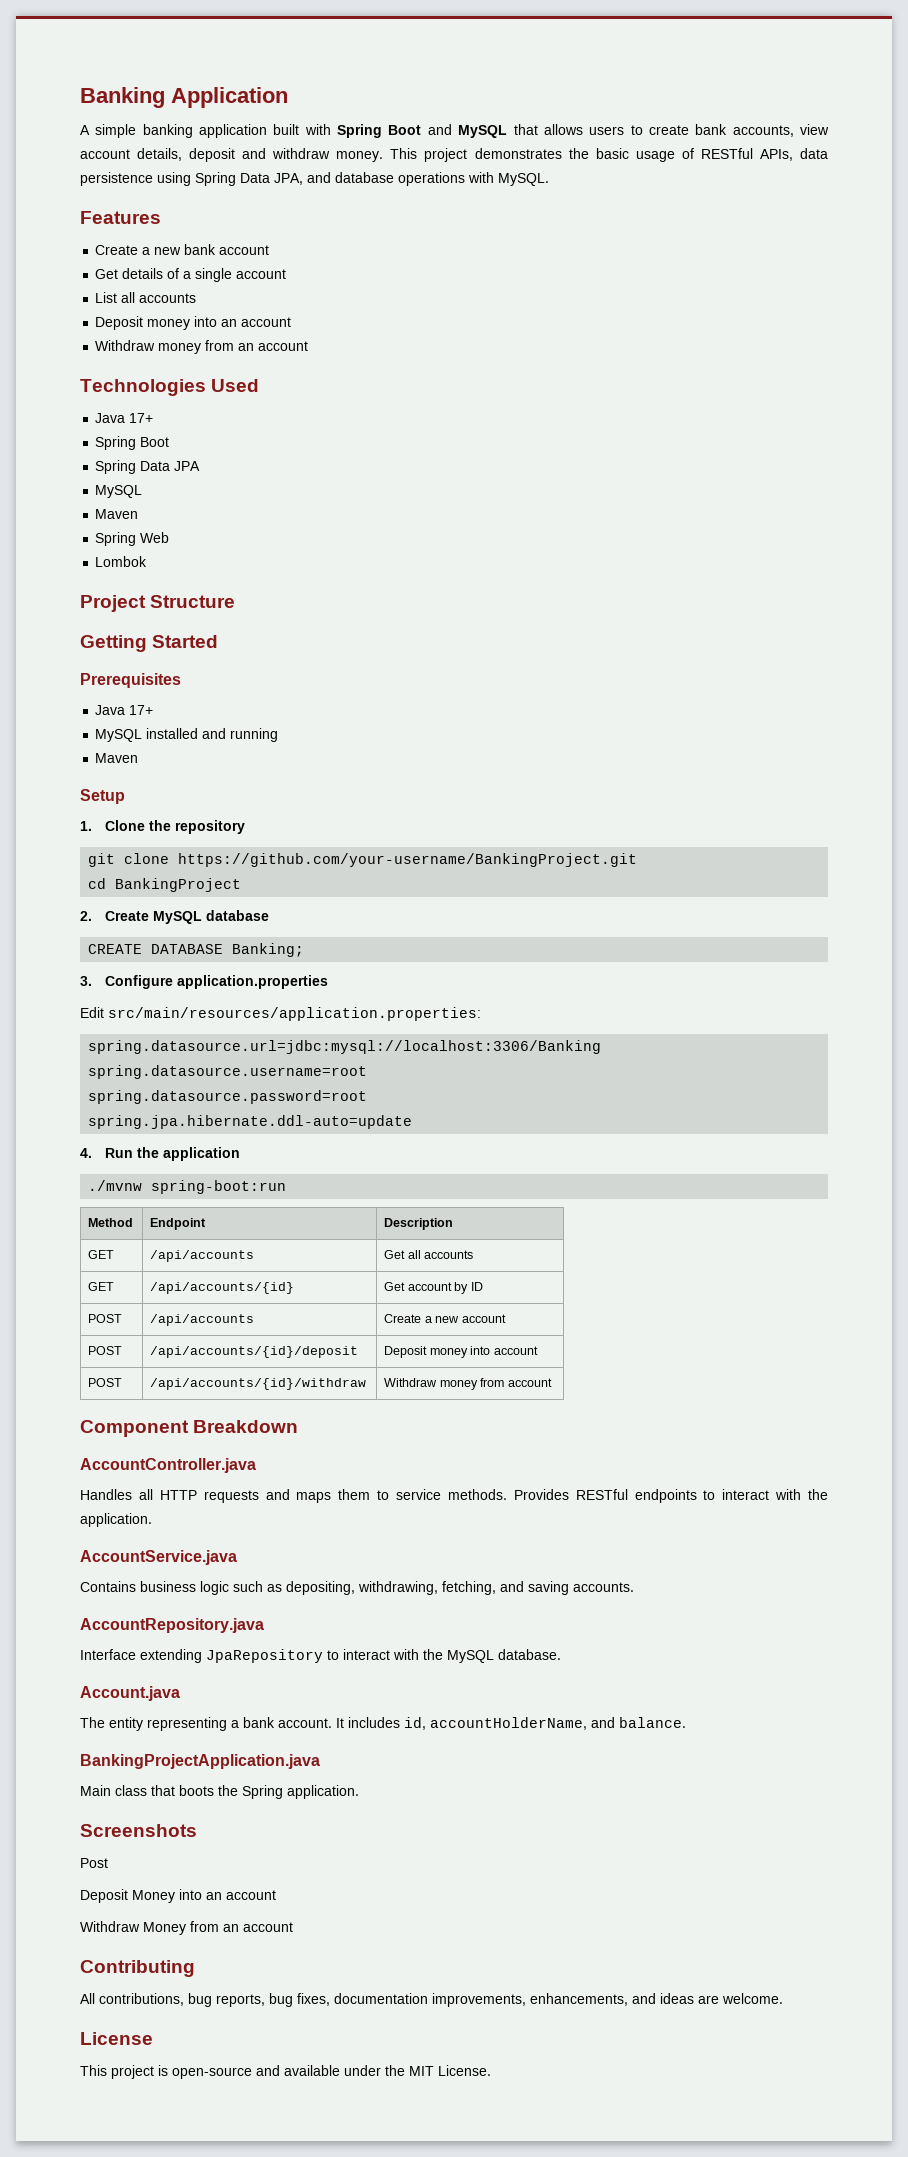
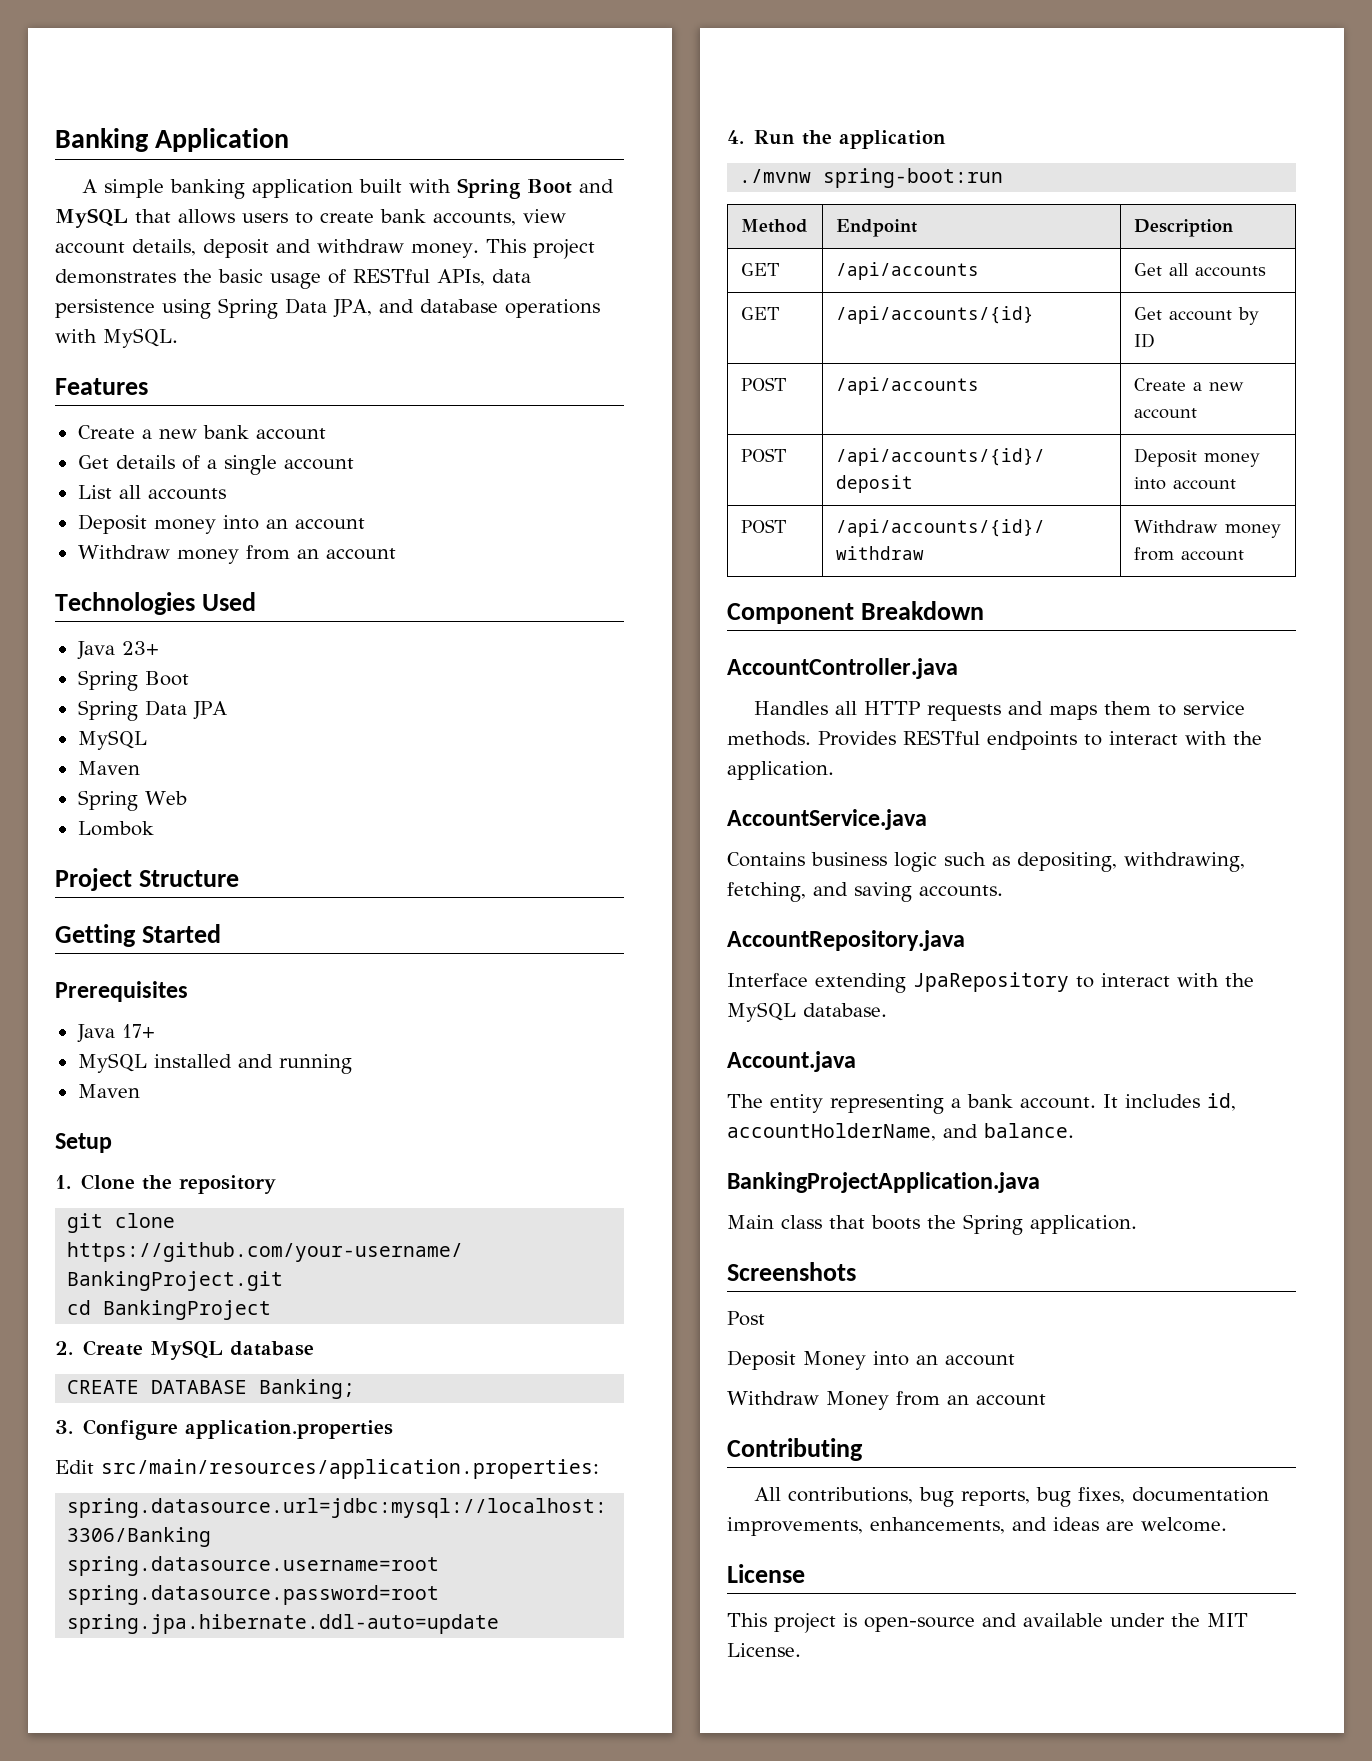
[129,413,154,423] 17+ -> [121,641,159,655] 23+

